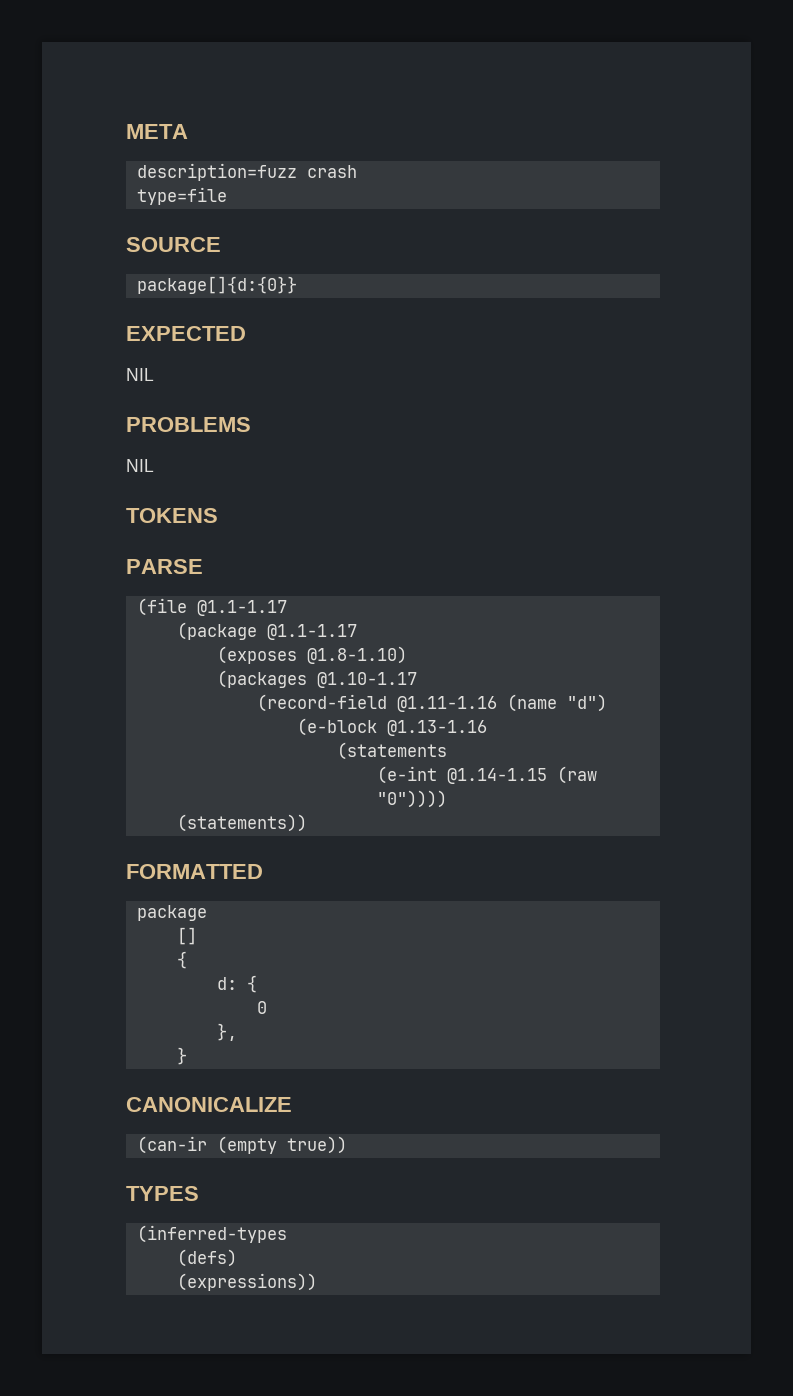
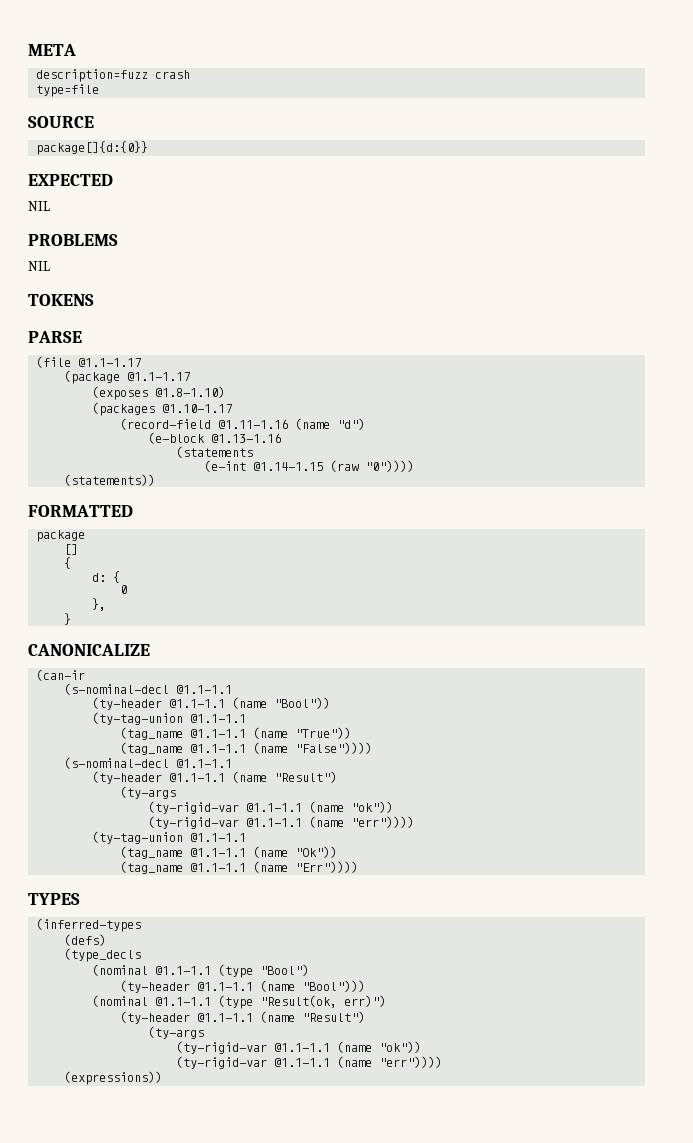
[216,1136,347,1154] [126,1186,199,1201] [136,1225,287,1243] [176,1249,237,1267] (empty true)) // TYPES // (inferred-types // (defs) -> [64,683,233,695] [92,697,331,710] [92,712,247,725] [120,727,352,740] [120,742,373,755] [64,757,233,769] [92,771,338,784] [120,786,177,799] [148,801,394,814] [148,816,415,829] [92,831,247,844] [120,846,338,859] [120,861,359,874] [28,893,80,905] [36,918,142,932] [64,934,107,946] [64,948,142,962] [92,964,310,978] [120,980,366,993] [92,995,387,1009] [120,1011,366,1024] [148,1026,205,1039] [176,1041,422,1054] [176,1056,443,1069] // (s-nominal-decl @1.1-1.1 // (ty-header @1.1-1.1 (name "Bool")) // (ty-tag-union @1.1-1.1 // (tag_name @1.1-1.1 (name "True")) // (tag_name @1.1-1.1 (name "False")))) // (s-nominal-decl @1.1-1.1 // (ty-header @1.1-1.1 (name "Result") // (ty-args // (ty-rigid-var @1.1-1.1 (name "ok")) // (ty-rigid-var @1.1-1.1 (name "err")))) // (ty-tag-union @1.1-1.1 // (tag_name @1.1-1.1 (name "Ok")) // (tag_name @1.1-1.1 (name "Err")))) // TYPES // (inferred-types // (defs) // (type_decls // (nominal @1.1-1.1 (type "Bool") // (ty-header @1.1-1.1 (name "Bool"))) // (nominal @1.1-1.1 (type "Result(ok, err)") // (ty-header @1.1-1.1 (name "Result") // (ty-args // (ty-rigid-var @1.1-1.1 (name "ok")) // (ty-rigid-var @1.1-1.1 (name "err"))))

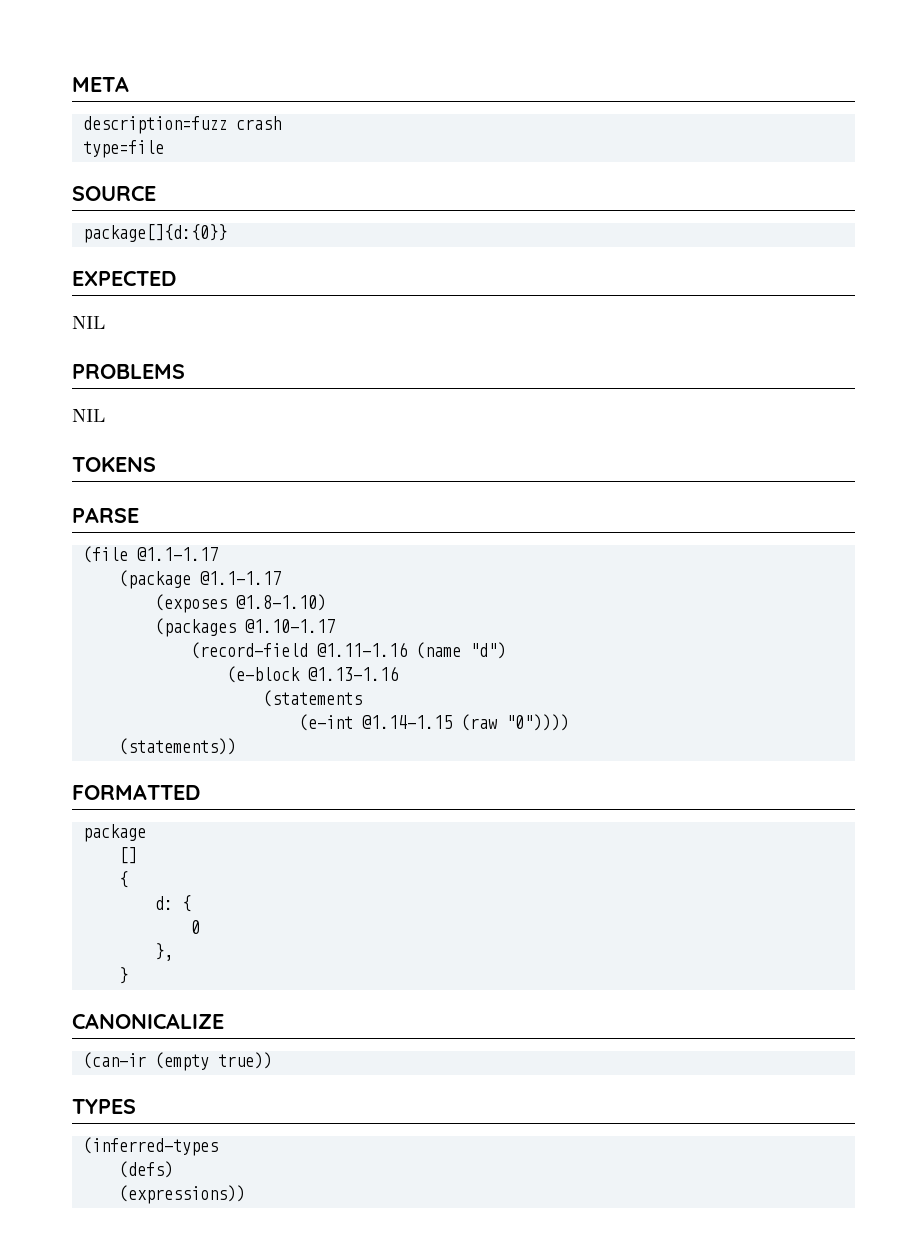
[64,683,233,695] [92,697,331,710] [92,712,247,725] [120,727,352,740] [120,742,373,755] [64,757,233,769] [92,771,338,784] [120,786,177,799] [148,801,394,814] [148,816,415,829] [92,831,247,844] [120,846,338,859] [120,861,359,874] [28,893,80,905] [36,918,142,932] [64,934,107,946] [64,948,142,962] [92,964,310,978] [120,980,366,993] [92,995,387,1009] [120,1011,366,1024] [148,1026,205,1039] [176,1041,422,1054] [176,1056,443,1069] // (s-nominal-decl @1.1-1.1 // (ty-header @1.1-1.1 (name "Bool")) // (ty-tag-union @1.1-1.1 // (tag_name @1.1-1.1 (name "True")) // (tag_name @1.1-1.1 (name "False")))) // (s-nominal-decl @1.1-1.1 // (ty-header @1.1-1.1 (name "Result") // (ty-args // (ty-rigid-var @1.1-1.1 (name "ok")) // (ty-rigid-var @1.1-1.1 (name "err")))) // (ty-tag-union @1.1-1.1 // (tag_name @1.1-1.1 (name "Ok")) // (tag_name @1.1-1.1 (name "Err")))) // TYPES // (inferred-types // (defs) // (type_decls // (nominal @1.1-1.1 (type "Bool") // (ty-header @1.1-1.1 (name "Bool"))) // (nominal @1.1-1.1 (type "Result(ok, err)") // (ty-header @1.1-1.1 (name "Result") // (ty-args // (ty-rigid-var @1.1-1.1 (name "ok")) // (ty-rigid-var @1.1-1.1 (name "err")))) -> [155,1052,273,1071] [72,1099,136,1114] [83,1137,219,1156] [119,1161,174,1178] (empty true)) // TYPES // (inferred-types // (defs)

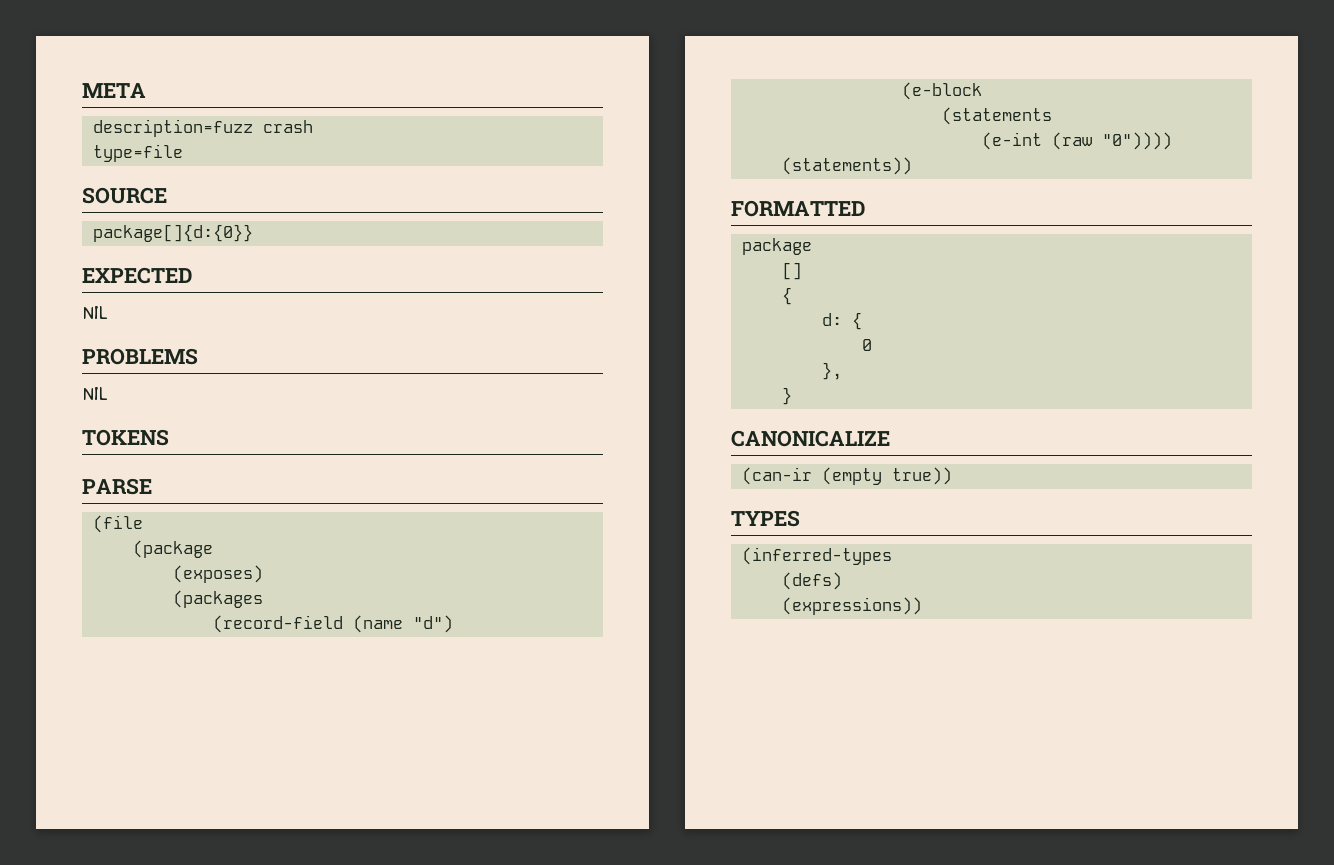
[137,547,219,561] @1.1-1.17 -> (143, 524) none
[200,571,282,585] [155,594,327,613] @1.1-1.17 // (exposes @1.8-1.10) -> [172,565,263,583] // (exposes)
[245,619,336,633] @1.10-1.17 -> (263, 599) none
[317,642,408,657] @1.11-1.16 -> (343, 624) none
[308,666,399,681] @1.13-1.16 -> (982, 91) none
[362,715,453,729] @1.14-1.15 -> (1042, 141) none

